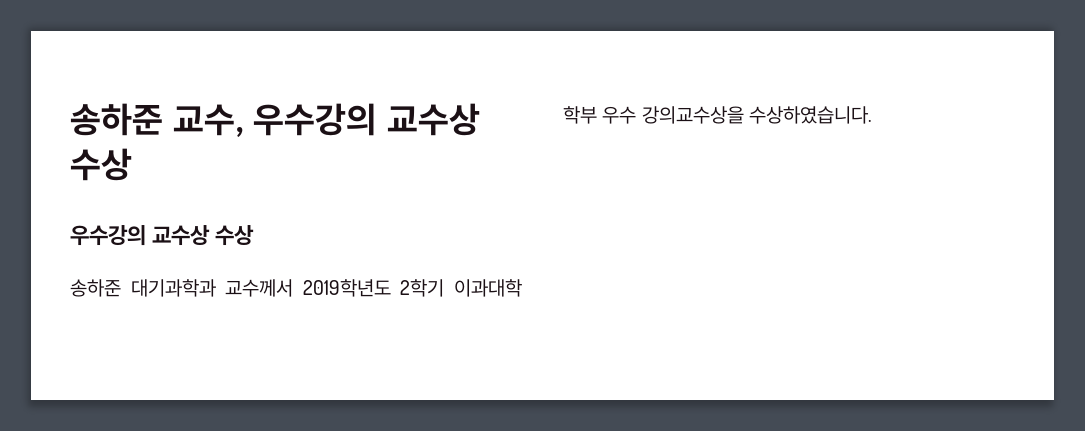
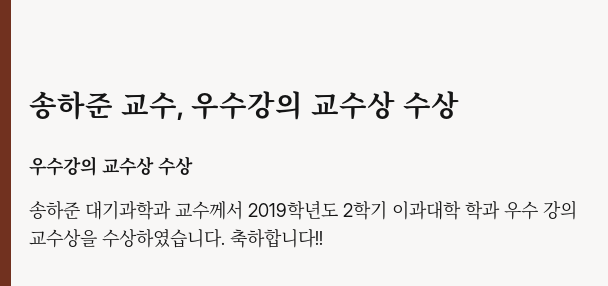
[563,106,873,124] 학부 우수 강의교수상을 수상하였습니다. -> [465,200,577,220] [29,228,323,248] 학과 우수 강의 교수상을 수상하였습니다. 축하합니다!!

